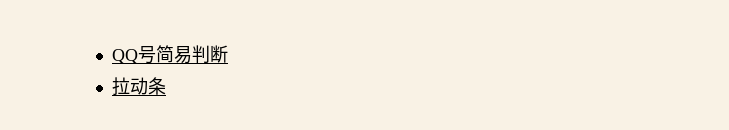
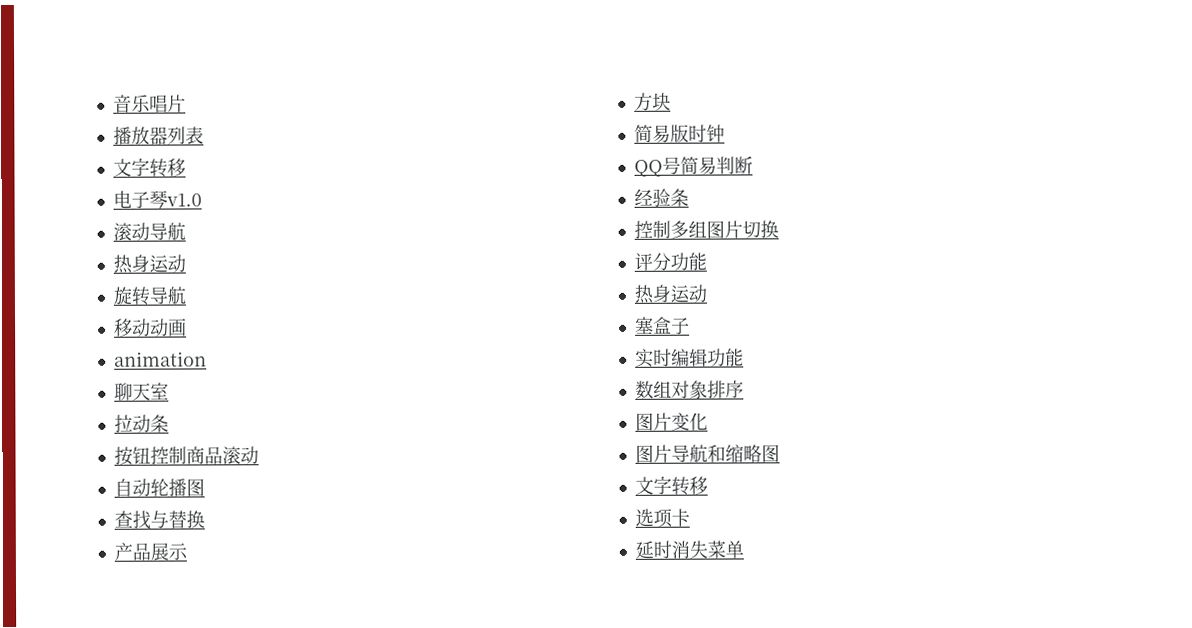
[111,45,228,64] [111,77,166,96] QQ号简易判断 // 拉动条 -> [112,94,186,113] [112,126,204,145] [112,157,186,178] [112,190,202,209] [112,222,186,241] [112,254,186,274] [112,286,186,306] [113,318,187,337] [113,351,207,367] [113,382,169,401] [113,414,169,433] [113,446,259,466] [113,478,205,497] [113,510,205,530] [113,542,188,561] [633,92,671,111] [633,124,725,143] [633,156,753,177] [633,188,689,207] [633,220,779,239] [633,252,707,271] [633,284,707,304] [634,316,690,335] [634,348,744,368] [634,380,744,399] [634,412,708,431] [634,444,780,463] [634,475,708,496] [634,508,690,528] [634,540,744,559] 音乐唱片 // 播放器列表 // 文字转移 // 电子琴v1.0 // 滚动导航 // 热身运动 // 旋转导航 // 移动动画 // animation // 聊天室 // 拉动条 // 按钮控制商品滚动 // 自动轮播图 // 查找与替换 // 产品展示 // 方块 // 简易版时钟 // QQ号简易判断 // 经验条 // 控制多组图片切换 // 评分功能 // 热身运动 // 塞盒子 // 实时编辑功能 // 数组对象排序 // 图片变化 // 图片导航和缩略图 // 文字转移 // 选项卡 // 延时消失菜单

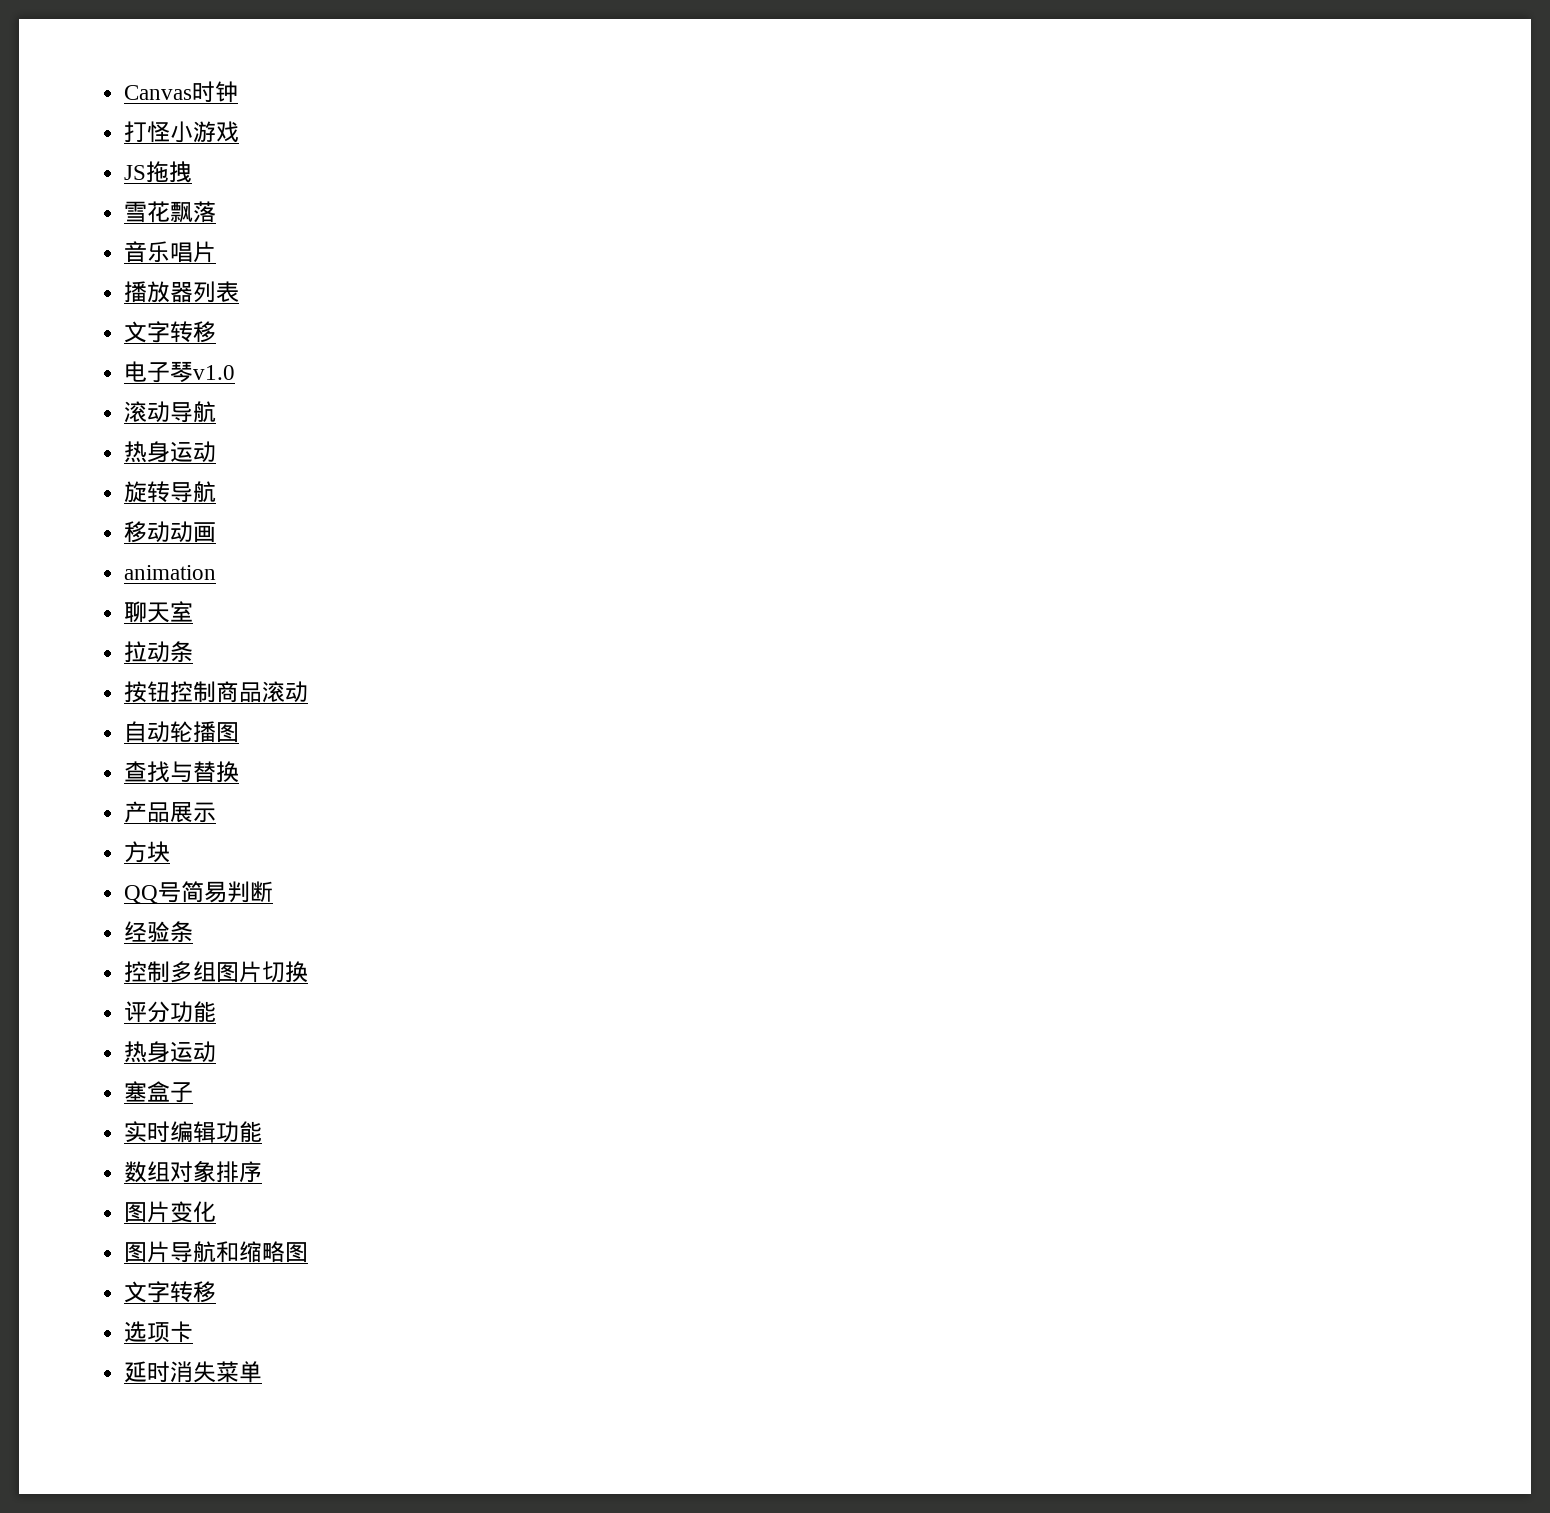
(112, 103) none -> [124,81,239,103] [124,121,240,143] [124,161,193,183] [124,201,217,223] Canvas时钟 // 打怪小游戏 // JS拖拽 // 雪花飘落 //
[633,124,725,143] // 简易版时钟 -> (171, 852) none

